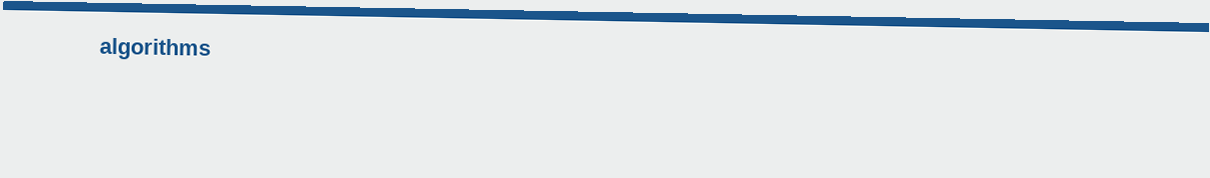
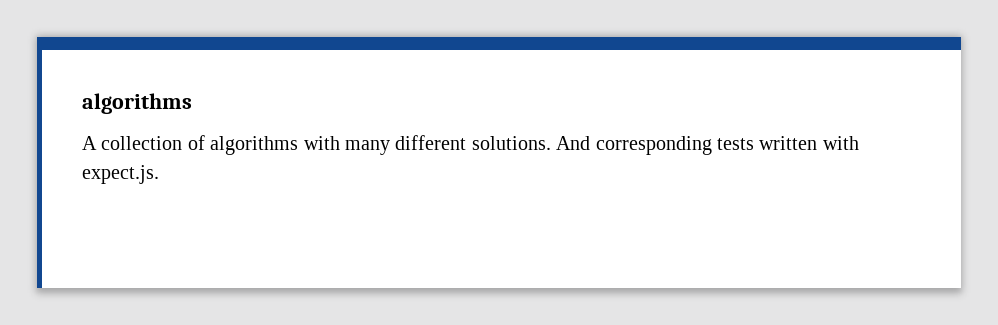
[99,37,211,61] algorithms -> [82,93,192,114] [82,135,859,155] [82,165,159,184] algorithms // A collection of algorithms with many different solutions. And corresponding tests written with expect.js.

